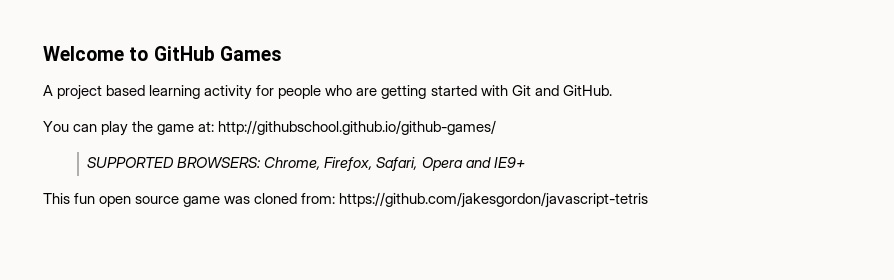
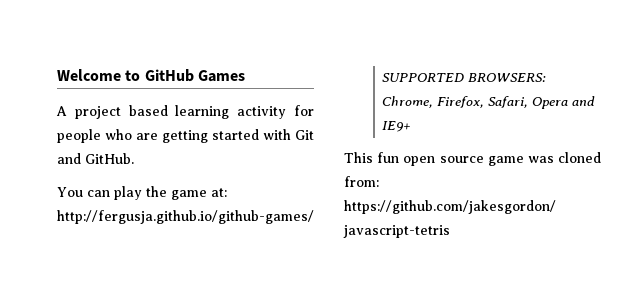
[218,120,497,135] http://githubschool.github.io/github-games/ -> [57,210,314,224] http://fergusja.github.io/github-games/

